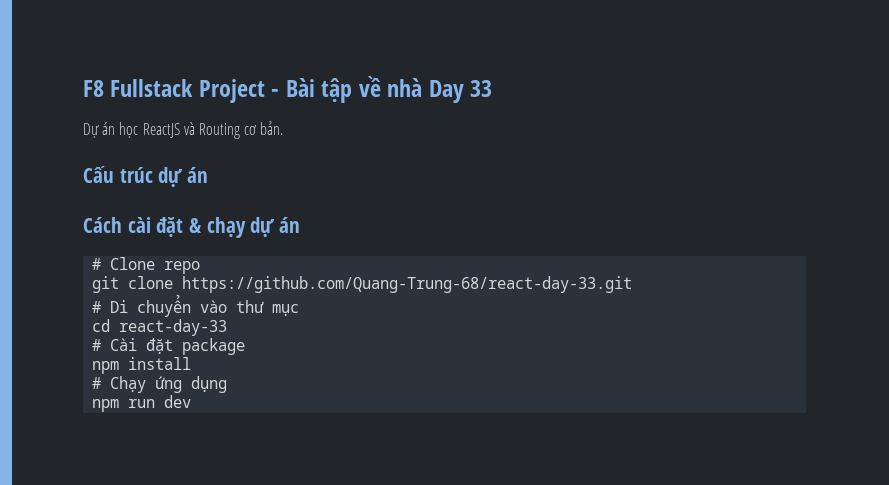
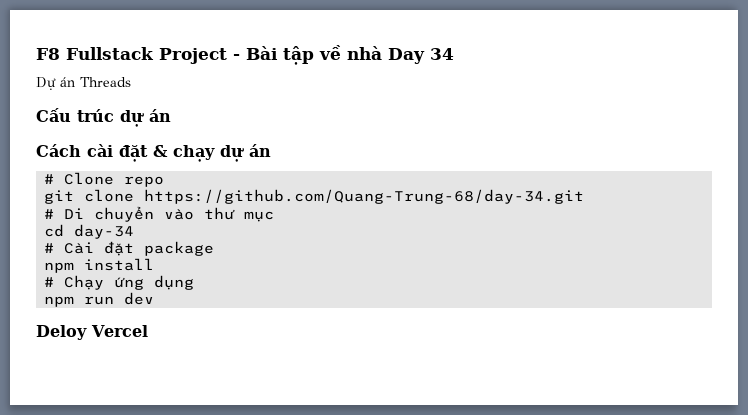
[470,80,493,97] 33 -> [430,48,454,60] 34
[119,121,284,139] học ReactJS và Routing cơ bản. -> [80,77,131,87] Threads
[182,276,633,293] https://github.com/Quang-Trung-68/react-day-33.git -> [144,189,585,204] https://github.com/Quang-Trung-68/day-34.git
[119,319,228,336] react-day-33 -> [74,224,135,239] day-34
(192, 401) none -> [36,325,148,340] // Deloy Vercel

